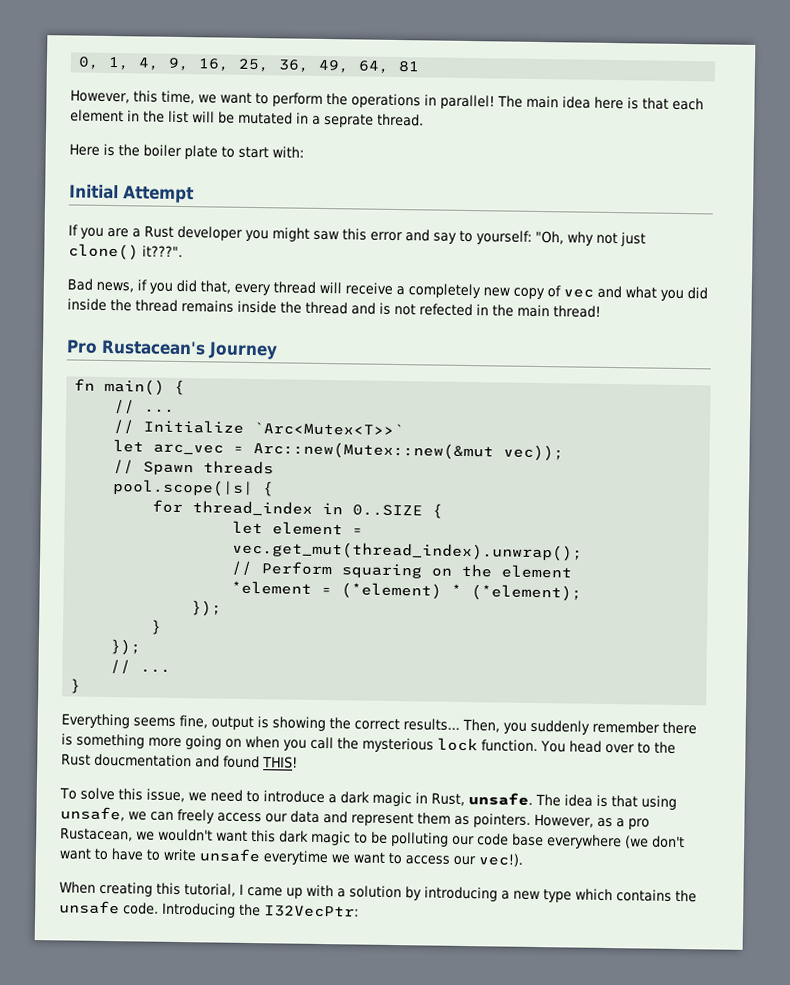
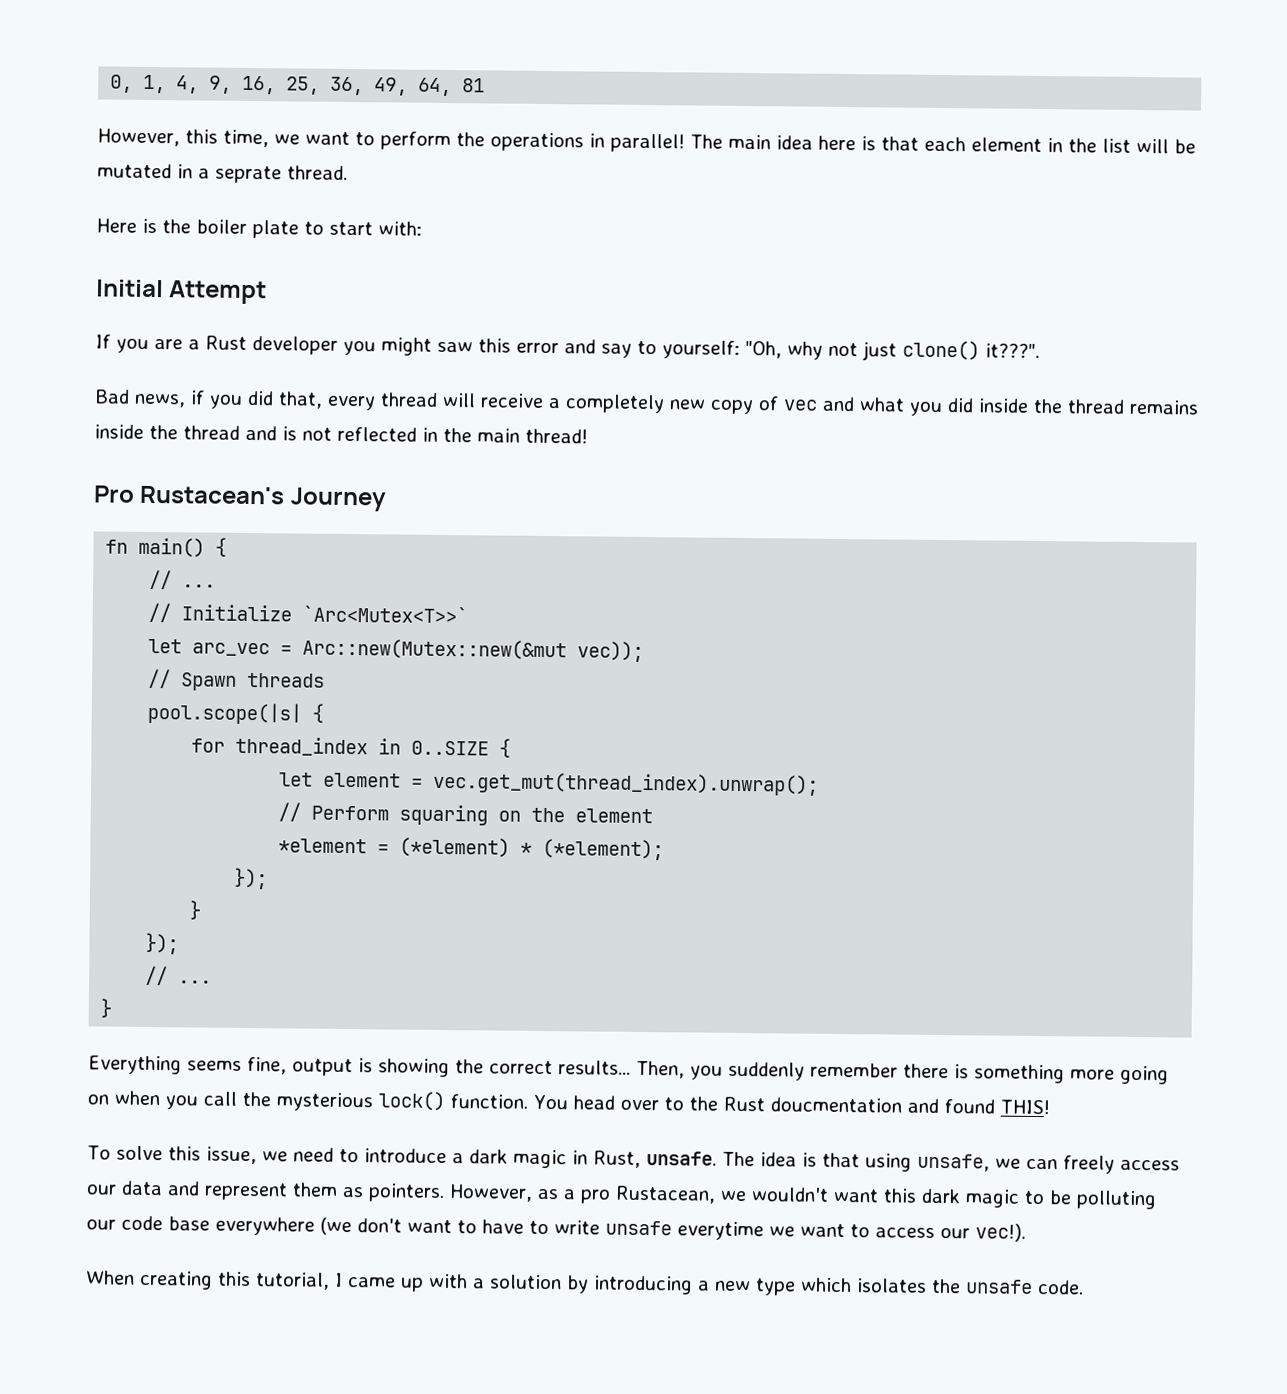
[419,303,473,317] refected -> [337,426,417,442] reflected
[437,737,478,752] lock -> [378,1091,445,1112] lock()
[616,889,672,902] contains -> [856,1278,927,1293] isolates
[162,902,359,918] Introducing the I32VecPtr: -> (1084, 1287) none

